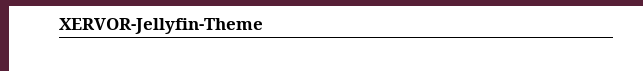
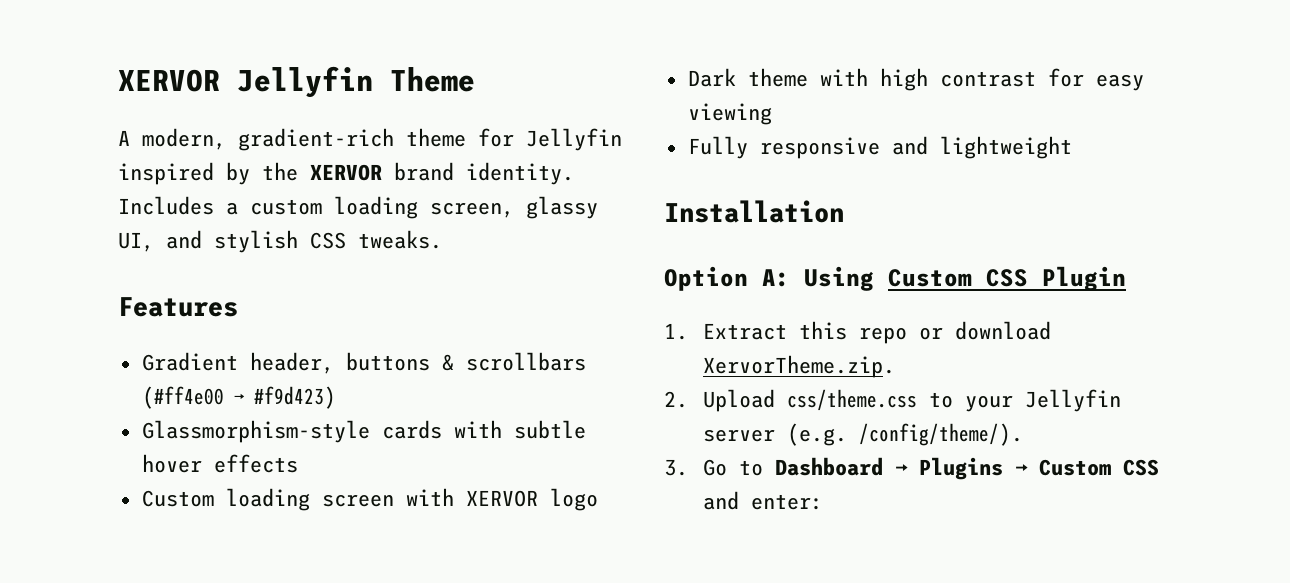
[59,18,263,34] XERVOR-Jellyfin-Theme -> [118,66,475,98] [118,128,622,151] [118,162,574,185] [118,196,598,219] [118,230,442,253] [118,297,238,317] [141,352,586,374] [141,386,336,409] [141,420,586,443] [141,454,298,473] [141,488,598,511] [687,68,1144,91] [687,103,772,125] [687,136,1072,159] [664,200,844,223] [664,266,1126,291] [664,321,1051,344] [702,355,895,378] [664,389,1121,412] [702,423,1023,446] [664,457,1159,480] [702,491,823,510] XERVOR Jellyfin Theme // A modern, gradient-rich theme for Jellyfin inspired by the XERVOR brand identity. Includes a custom loading screen, glassy UI, and stylish CSS tweaks. // Features // Gradient header, buttons & scrollbars (#ff4e00 → #f9d423) // Glassmorphism-style cards with subtle hover effects // Custom loading screen with XERVOR logo // Dark theme with high contrast for easy viewing // Fully responsive and lightweight // Installation // Option A: Using Custom CSS Plugin // 1. Extract this repo or download XervorTheme.zip. // 2. Upload css/theme.css to your Jellyfin server (e.g. /config/theme/). // 3. Go to Dashboard → Plugins → Custom CSS and enter:

